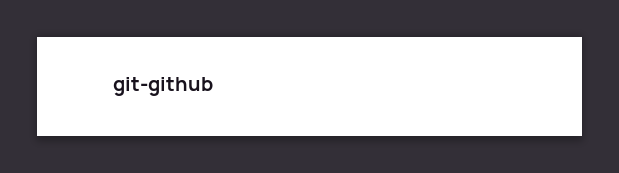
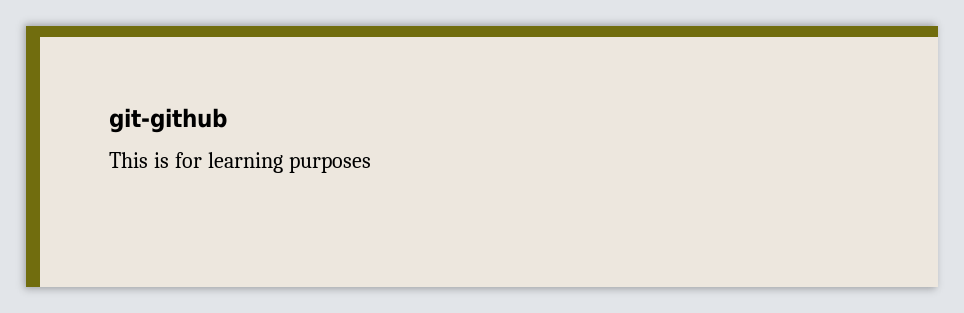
(213, 86) none -> [109,152,371,173] // This is for learning purposes

